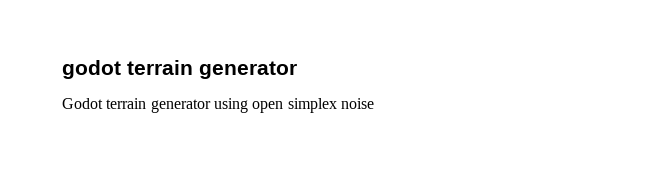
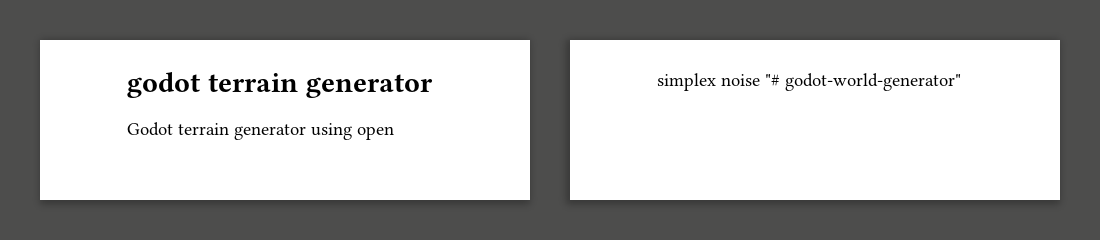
(374, 103) none -> [765,73,961,91] "# godot-world-generator"

